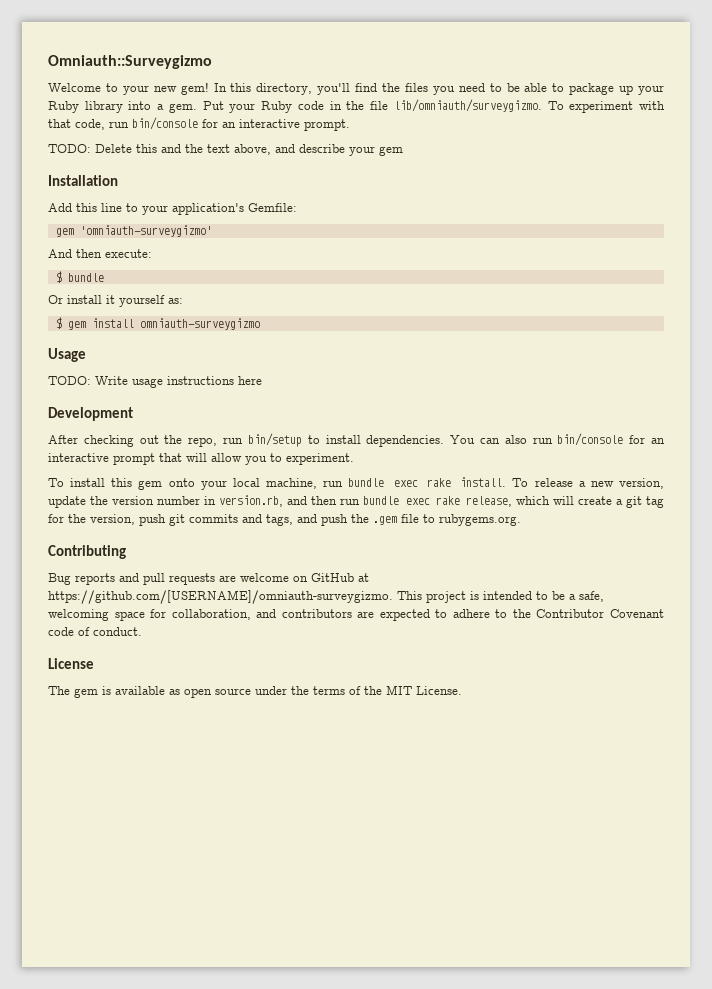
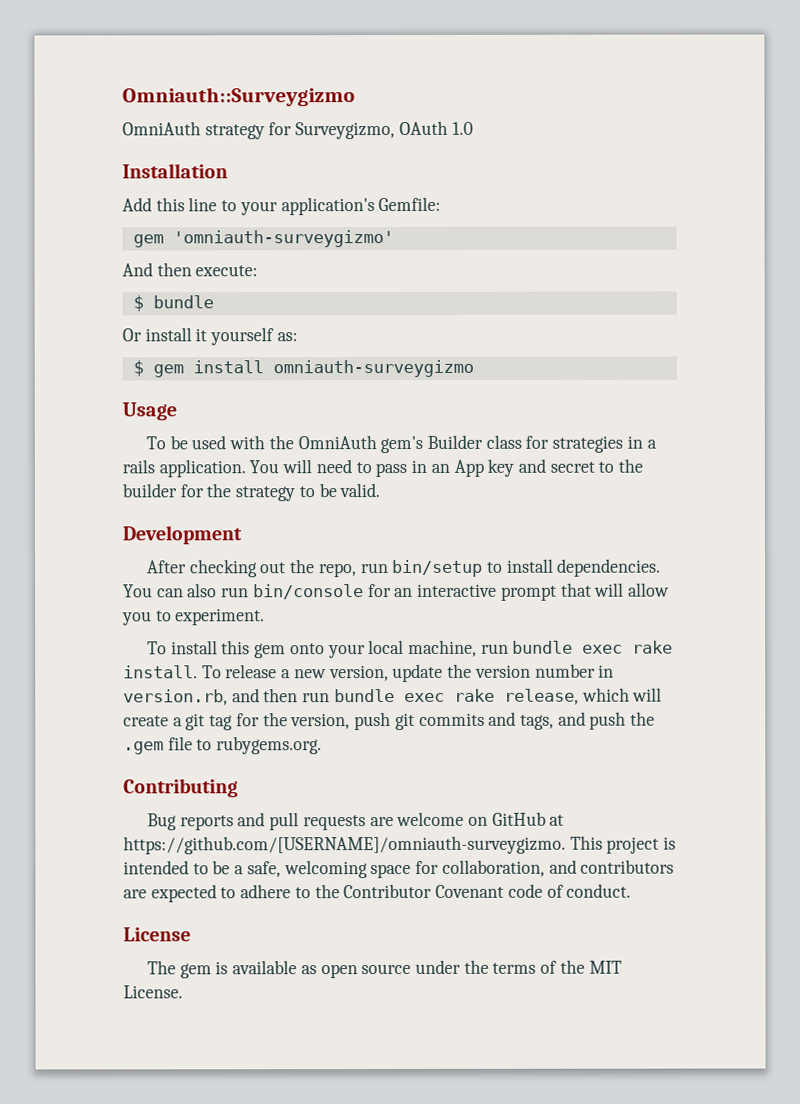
[48,82,664,95] [48,99,665,113] [48,117,350,131] [48,144,403,156] Welcome to your new gem! In this directory, you'll find the files you need to be able to package up your Ruby library into a gem. Put your Ruby code in the file lib/omniauth/surveygizmo. To experiment with that code, run bin/console for an interactive prompt. // TODO: Delete this and the text above, and describe your gem -> [122,120,473,140] OmniAuth strategy for Surveygizmo, OAuth 1.0
[48,376,262,388] TODO: Write usage instructions here -> [145,434,657,454] [122,458,644,478] [122,483,381,502] To be used with the OmniAuth gem's Builder class for strategies in a rails application. You will need to pass in an App key and secret to the builder for the strategy to be valid.

